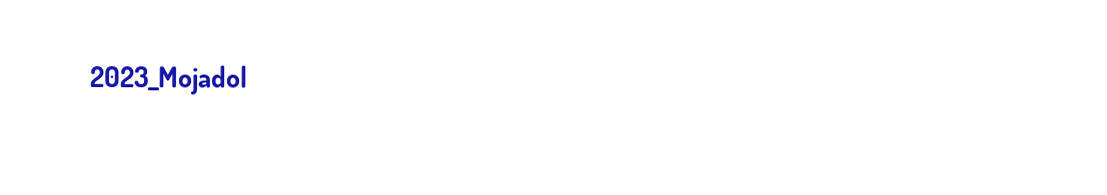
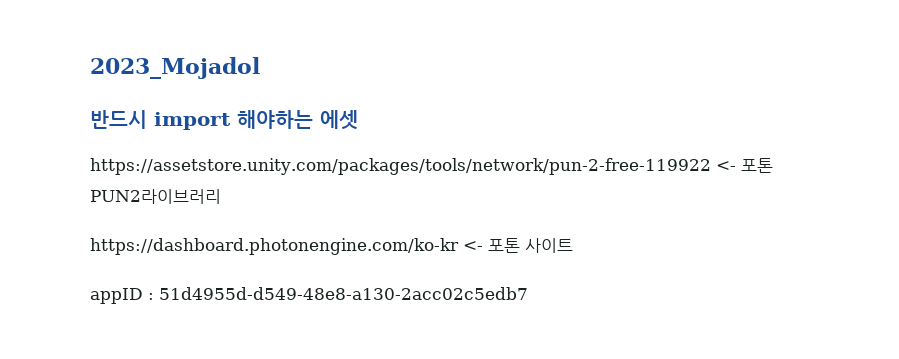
(248, 80) none -> [90,110,358,130] [90,158,773,175] [90,189,221,204] [90,238,573,255] [90,287,528,304] // 반드시 import 해야하는 에셋 // https://assetstore.unity.com/packages/tools/network/pun-2-free-119922 <- 포톤 PUN2라이브러리 // https://dashboard.photonengine.com/ko-kr <- 포톤 사이트 // appID : 51d4955d-d549-48e8-a130-2acc02c5edb7

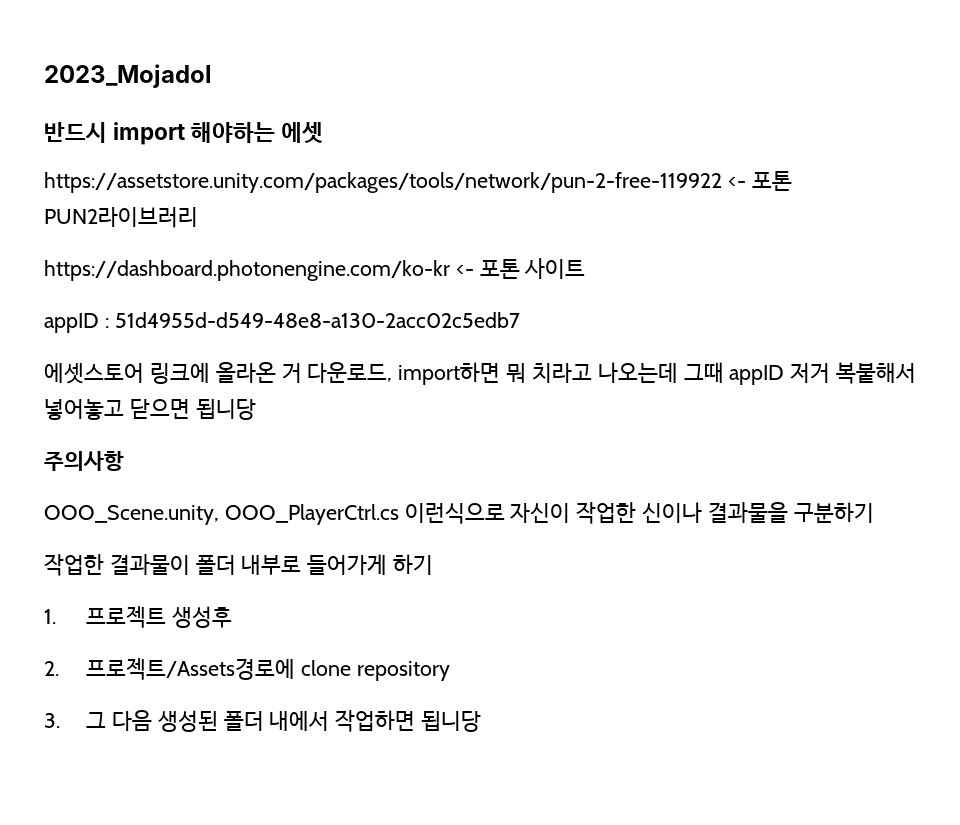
(528, 293) none -> [44,362,917,385] [44,399,256,420] [44,451,124,471] [44,502,874,525] [44,554,434,576] [44,606,232,628] [44,658,450,681] [44,710,481,732] // 에셋스토어 링크에 올라온 거 다운로드, import하면 뭐 치라고 나오는데 그때 appID 저거 복붙해서 넣어놓고 닫으면 됩니당 // 주의사항 // OOO_Scene.unity, OOO_PlayerCtrl.cs 이런식으로 자신이 작업한 신이나 결과물을 구분하기 // 작업한 결과물이 폴더 내부로 들어가게 하기 // 1. 프로젝트 생성후 // 2. 프로젝트/Assets경로에 clone repository // 3. 그 다음 생성된 폴더 내에서 작업하면 됩니당

